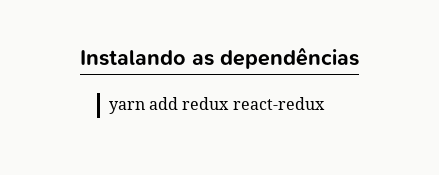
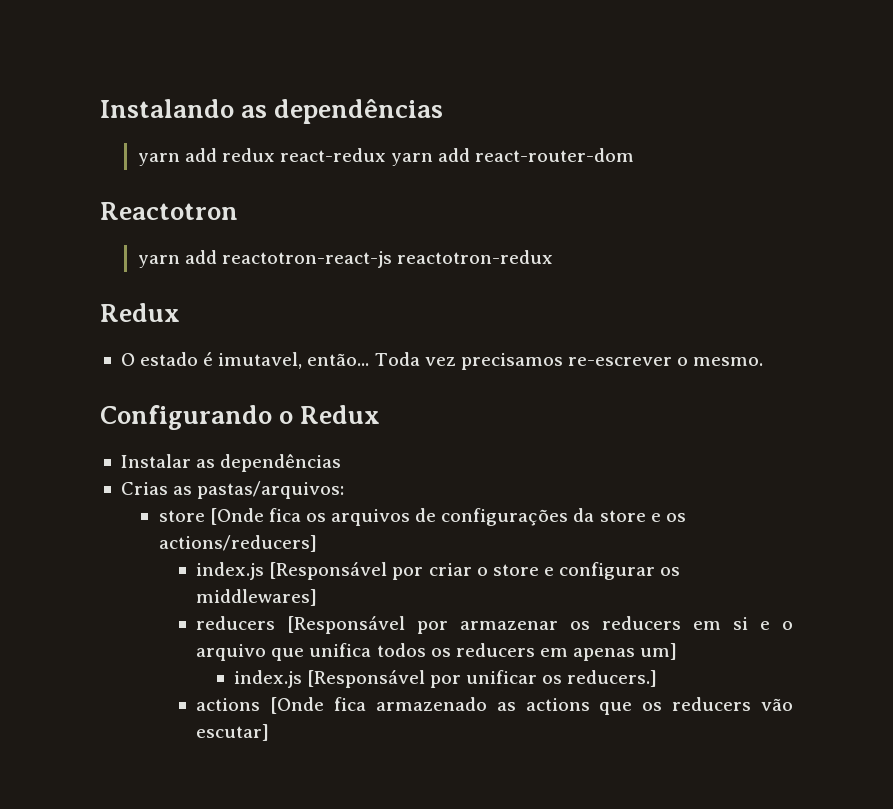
(325, 103) none -> [391,148,635,166] [100,202,238,220] [137,250,554,268] [100,303,180,322] [120,352,764,370] [100,405,381,430] [120,454,342,472] [120,481,345,499] [158,508,686,526] [158,535,317,552] [196,562,681,580] [196,589,318,606] [196,616,794,634] [196,643,678,661] [233,670,658,688] [196,697,793,715] [196,724,270,741] yarn add react-router-dom // Reactotron // yarn add reactotron-react-js reactotron-redux // Redux // O estado é imutavel, então... Toda vez precisamos re-escrever o mesmo. // Configurando o Redux // Instalar as dependências // Crias as pastas/arquivos: // store [Onde fica os arquivos de configurações da store e os actions/reducers] // index.js [Responsável por criar o store e configurar os middlewares] // reducers [Responsável por armazenar os reducers em si e o arquivo que unifica todos os reducers em apenas um] // index.js [Responsável por unificar os reducers.] // actions [Onde fica armazenado as actions que os reducers vão escutar]

